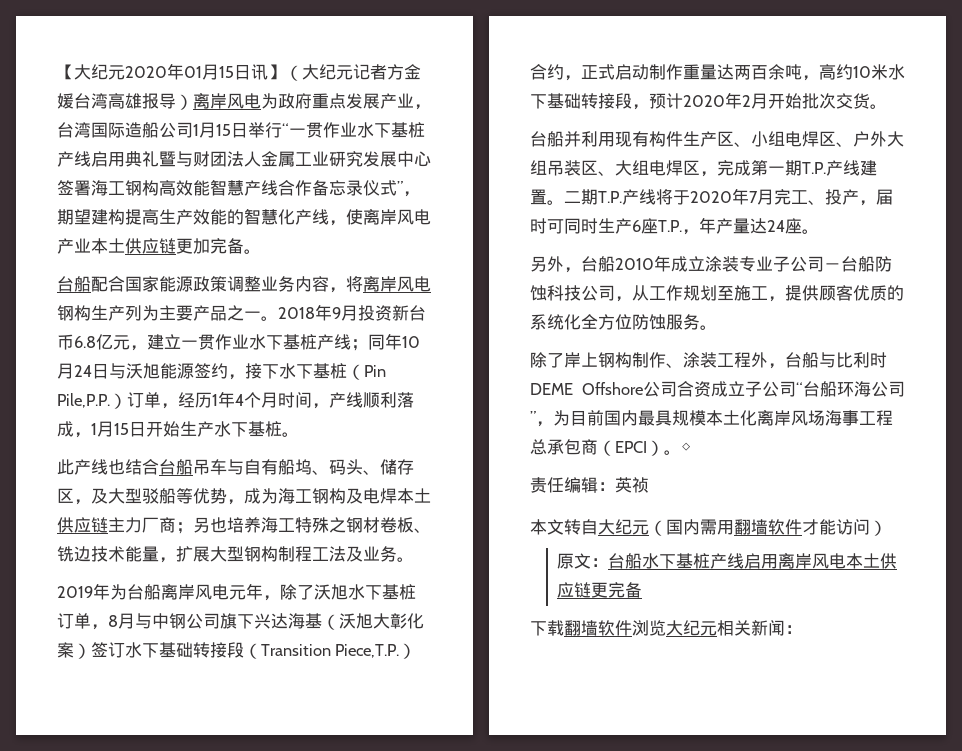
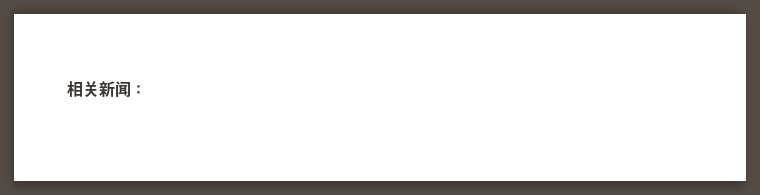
[57,63,421,81] [57,93,431,110] [57,122,425,138] [57,151,431,167] [57,179,420,197] [57,208,431,226] [57,238,261,254] [57,276,431,293] [57,304,426,321] [57,333,420,351] [57,363,386,380] [57,391,414,409] [57,421,299,438] [57,459,414,475] [57,488,431,505] [57,517,431,534] [57,546,414,563] [57,583,416,601] [57,613,424,630] [57,642,417,659] [530,64,905,81] [530,92,887,110] [530,131,904,147] [530,160,877,177] [530,188,893,206] [530,217,819,235] [530,255,892,273] [530,285,904,302] [530,314,717,330] [530,352,887,369] [530,381,905,397] [530,410,893,427] [530,439,691,456] [530,477,649,493] [530,519,887,536] [557,553,898,569] [557,582,643,598] [530,620,717,636] 【大纪元2020年01月15日讯】（大纪元记者方金媛台湾高雄报导）离岸风电为政府重点发展产业，台湾国际造船公司1月15日举行“一贯作业水下基桩产线启用典礼暨与财团法人金属工业研究发展中心签署海工钢构高效能智慧产线合作备忘录仪式”，期望建构提高生产效能的智慧化产线，使离岸风电产业本土供应链更加完备。 // 台船配合国家能源政策调整业务内容，将离岸风电钢构生产列为主要产品之一。2018年9月投资新台币6.8亿元，建立一贯作业水下基桩产线；同年10月24日与沃旭能源签约，接下水下基桩（Pin Pile,P.P.）订单，经历1年4个月时间，产线顺利落成，1月15日开始生产水下基桩。 // 此产线也结合台船吊车与自有船坞、码头、储存区，及大型驳船等优势，成为海工钢构及电焊本土供应链主力厂商；另也培养海工特殊之钢材卷板、铣边技术能量，扩展大型钢构制程工法及业务。 // 2019年为台船离岸风电元年，除了沃旭水下基桩订单，8月与中钢公司旗下兴达海基（沃旭大彰化案）签订水下基础转接段（Transition Piece,T.P.）合约，正式启动制作重量达两百余吨，高约10米水下基础转接段，预计2020年2月开始批次交货。 // 台船并利用现有构件生产区、小组电焊区、户外大组吊装区、大组电焊区，完成第一期T.P.产线建置。二期T.P.产线将于2020年7月完工、投产，届时可同时生产6座T.P.，年产量达24座。 // 另外，台船2010年成立涂装专业子公司－台船防蚀科技公司，从工作规划至施工，提供顾客优质的系统化全方位防蚀服务。 // 除了岸上钢构制作、涂装工程外，台船与比利时DEME Offshore公司合资成立子公司“台船环海公司”，为目前国内最具规模本土化离岸风场海事工程总承包商（EPCI）。◇ // 责任编辑：英祯 // 本文转自大纪元（国内需用翻墙软件才能访问） // 原文：台船水下基桩产线启用离岸风电本土供应链更完备 // 下载翻墙软件浏览大纪元 -> (67, 89) none

